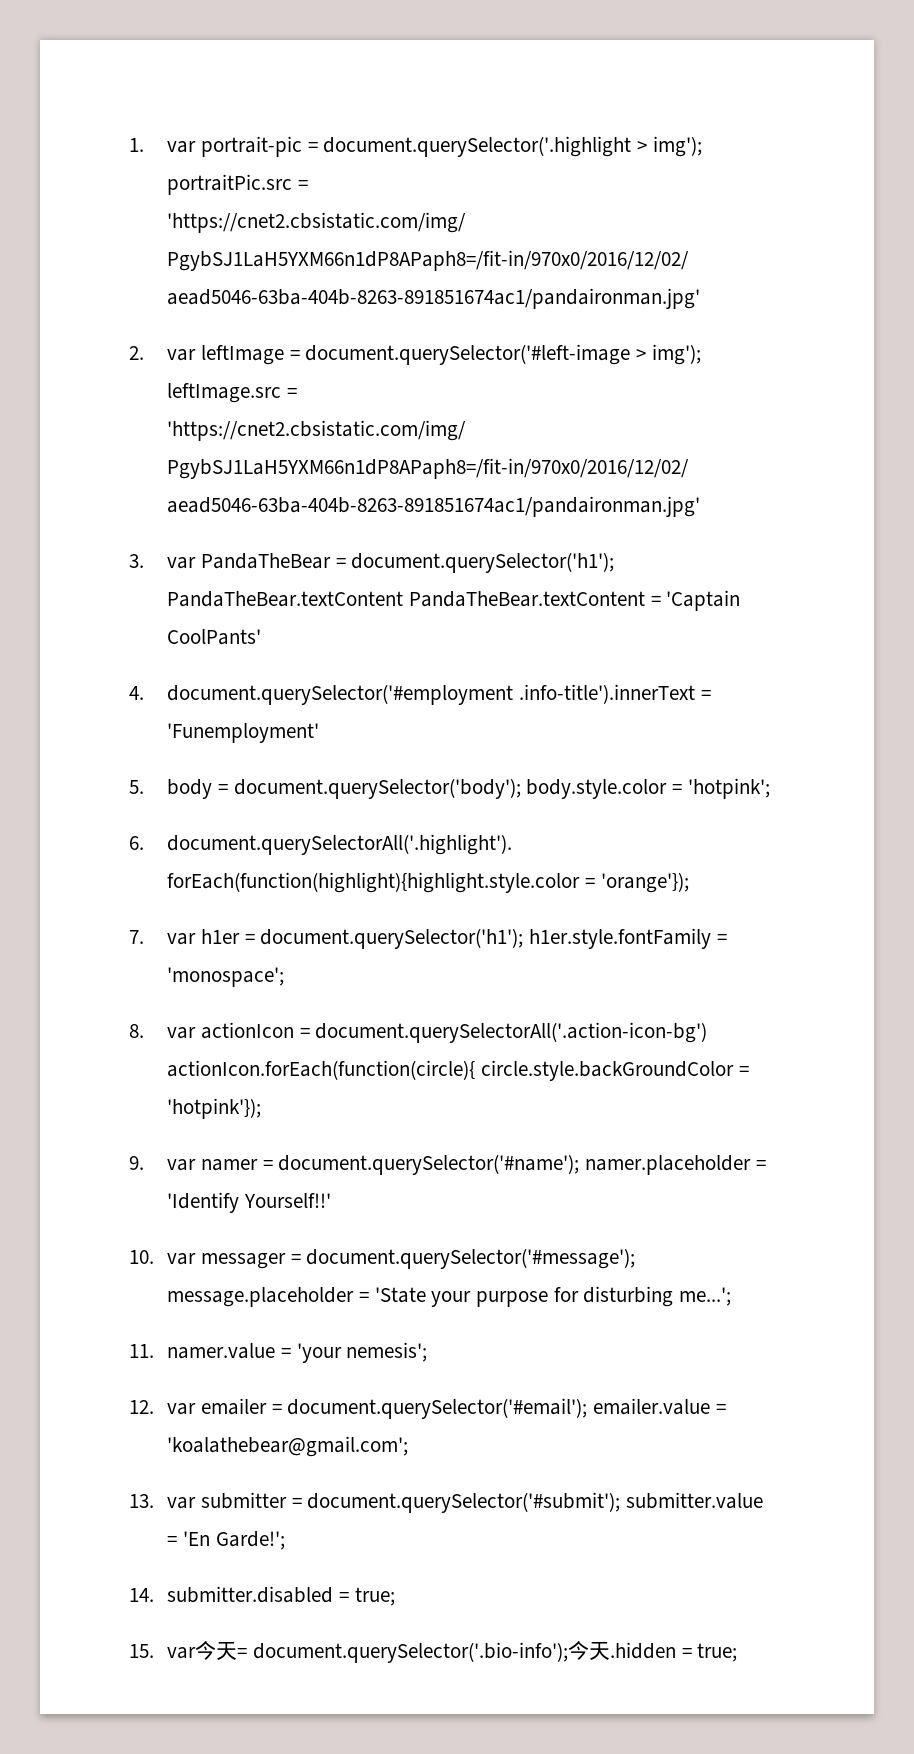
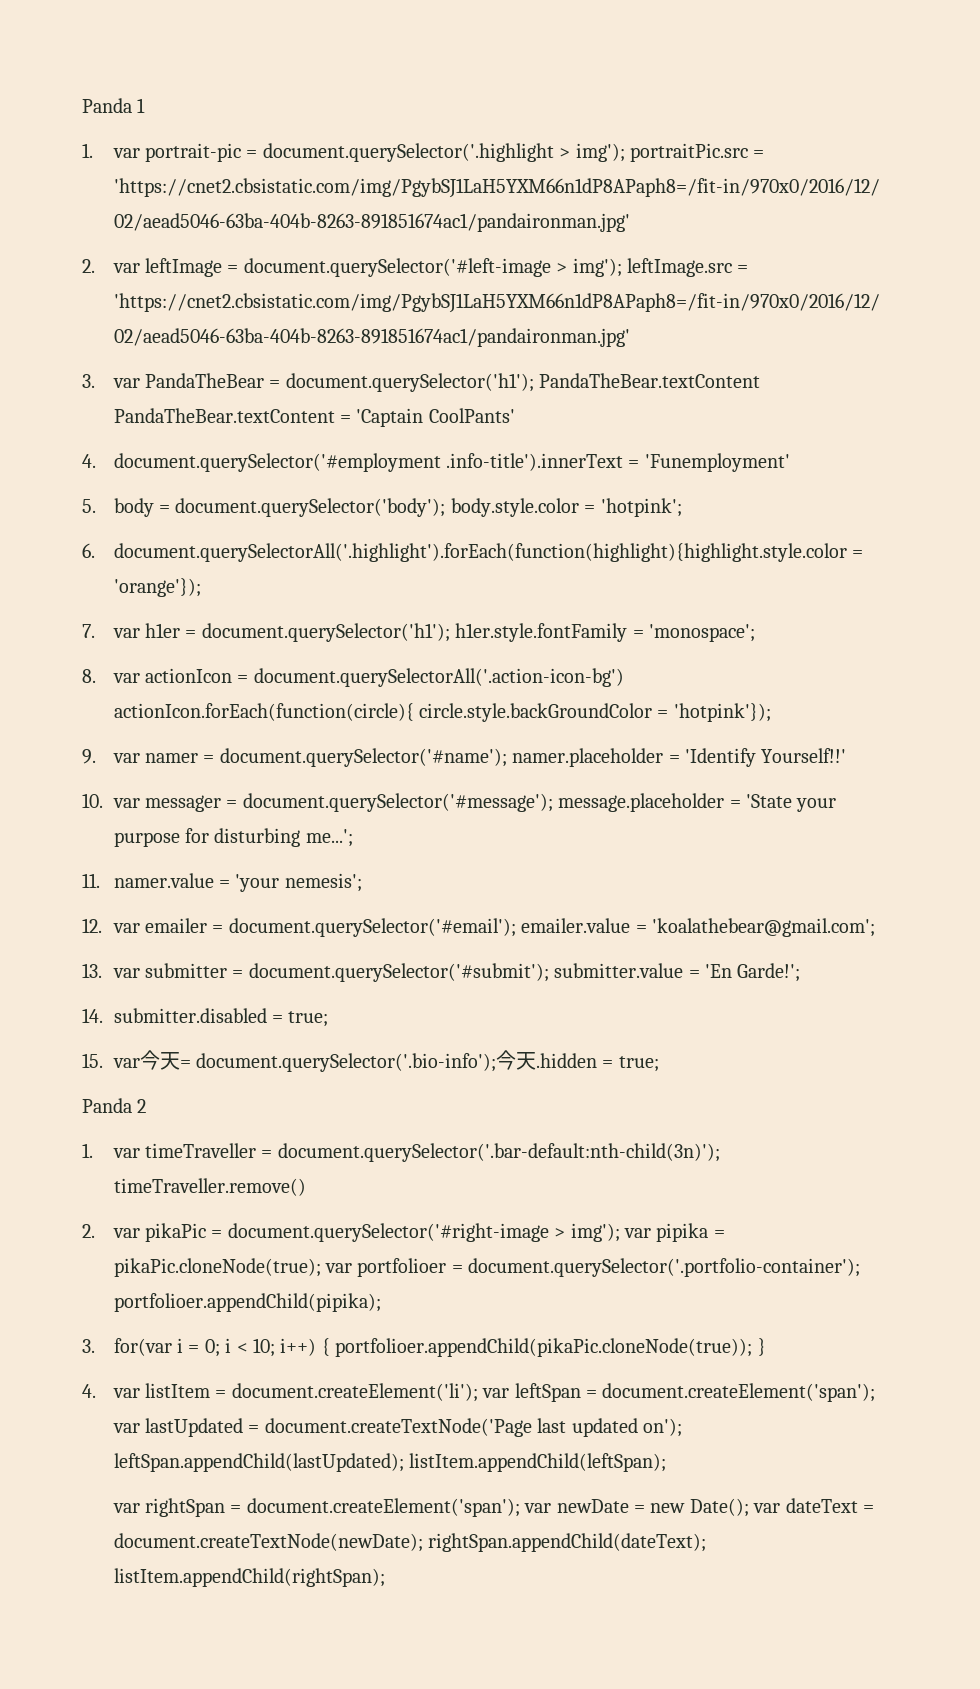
(129, 145) none -> [82,98,146,113] Panda 1 //
(738, 1652) none -> [82,1098,147,1113] [82,1143,720,1162] [113,1178,306,1196] [82,1223,725,1242] [113,1258,861,1277] [113,1293,381,1312] [82,1338,766,1357] [82,1383,876,1402] [112,1418,682,1437] [113,1453,666,1472] [112,1498,874,1517] [113,1533,706,1552] [113,1568,385,1587] // Panda 2 // 1. var timeTraveller = document.querySelector('.bar-default:nth-child(3n)'); timeTraveller.remove() // 2. var pikaPic = document.querySelector('#right-image > img'); var pipika = pikaPic.cloneNode(true); var portfolioer = document.querySelector('.portfolio-container'); portfolioer.appendChild(pipika); // 3. for(var i = 0; i < 10; i++) { portfolioer.appendChild(pikaPic.cloneNode(true)); } // 4. var listItem = document.createElement('li'); var leftSpan = document.createElement('span'); var lastUpdated = document.createTextNode('Page last updated on'); leftSpan.appendChild(lastUpdated); listItem.appendChild(leftSpan); // var rightSpan = document.createElement('span'); var newDate = new Date(); var dateText = document.createTextNode(newDate); rightSpan.appendChild(dateText); listItem.appendChild(rightSpan);

